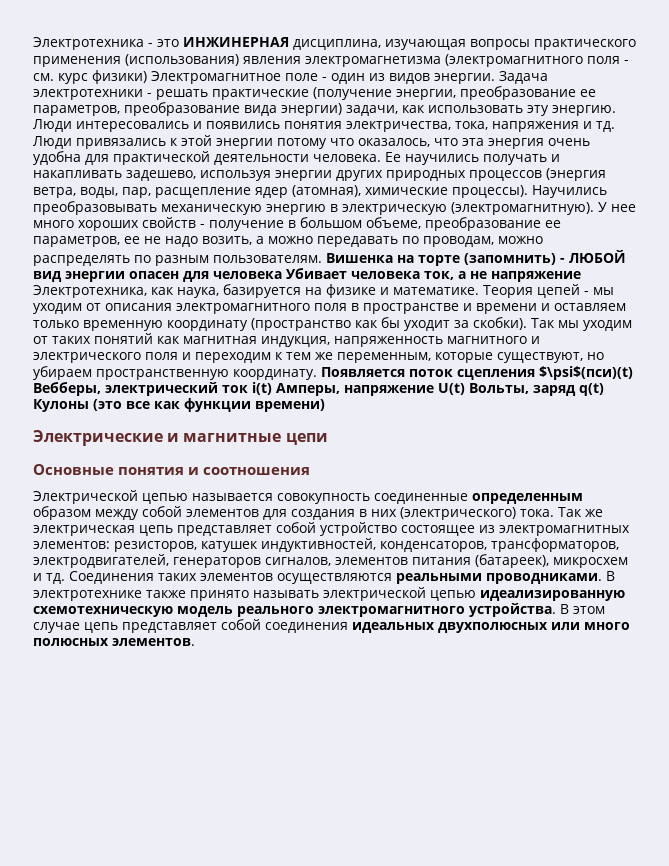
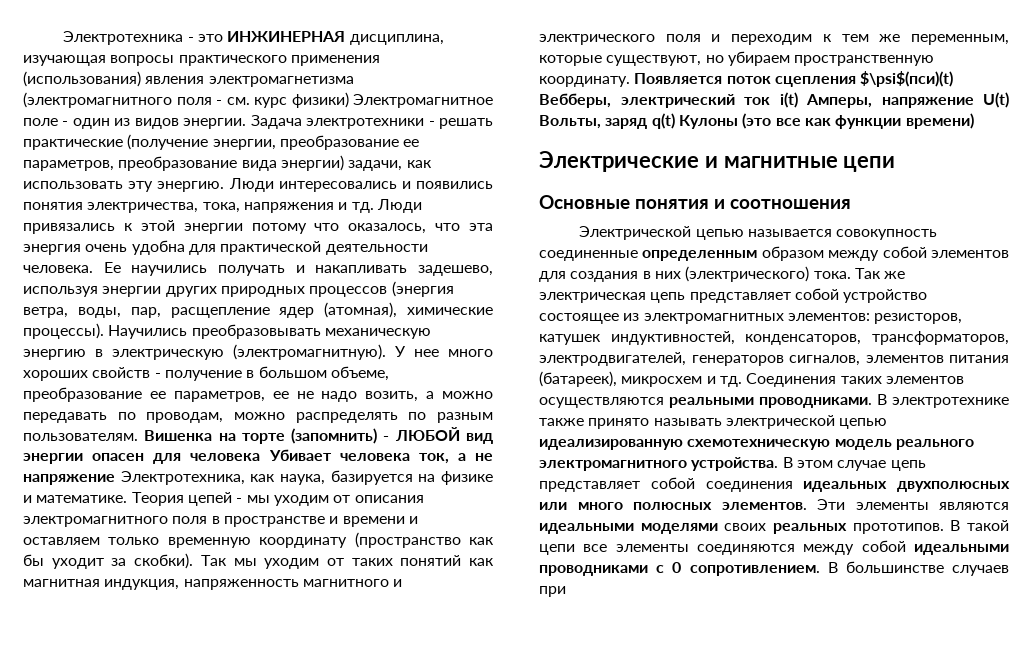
(195, 642) none -> [817,499,1009,510] [539,520,1010,534] [539,540,1009,555] [539,561,1009,576] [539,586,566,597] Эти элементы являются идеальными моделями своих реальных прототипов. В такой цепи все элементы соединяются между собой идеальными проводниками с 0 сопротивлением. В большинстве случаев при

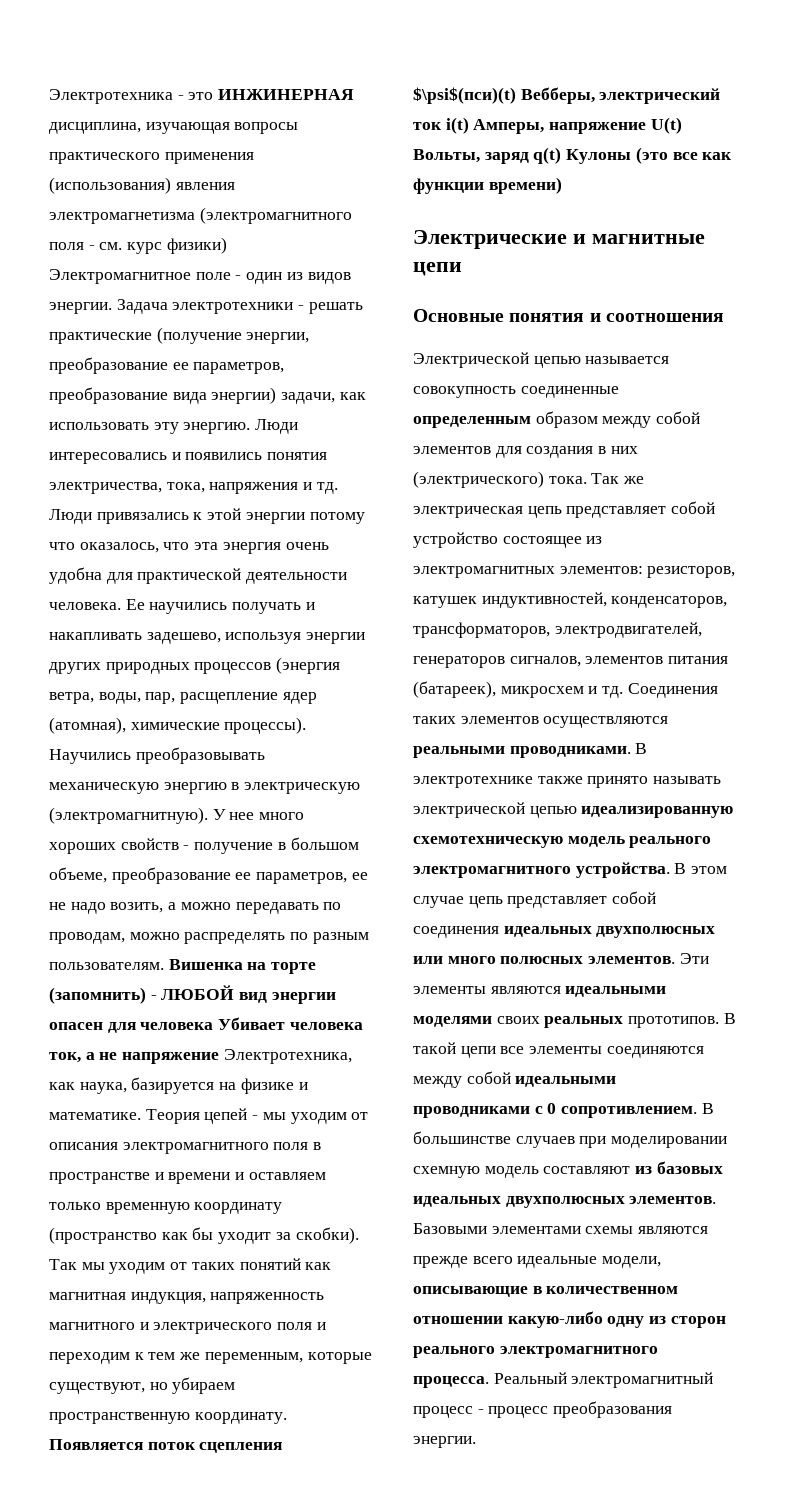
(566, 591) none -> [611,1136,728,1148] [413,1161,723,1178] [413,1196,717,1208] [413,1223,709,1234] [413,1256,662,1268] [413,1286,679,1297] [413,1311,726,1328] [413,1346,658,1358] [413,1372,714,1388] [413,1401,673,1418] [413,1436,476,1448] моделировании схемную модель составляют из базовых идеальных двухполюсных элементов. Базовыми элементами схемы являются прежде всего идеальные модели, описывающие в количественном отношении какую-либо одну из сторон реального электромагнитного процесса. Реальный электромагнитный процесс - процесс преобразования энергии.

